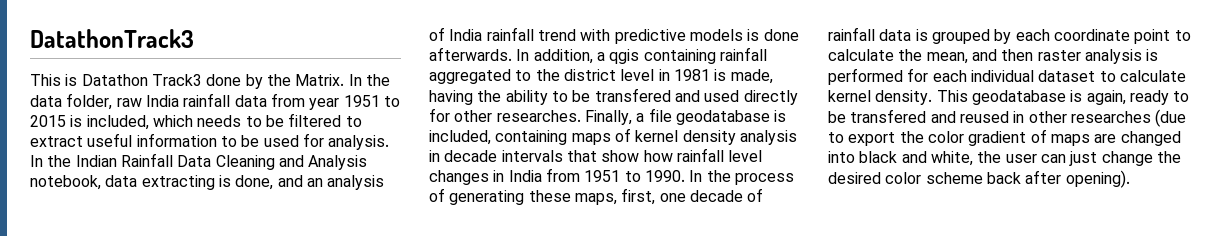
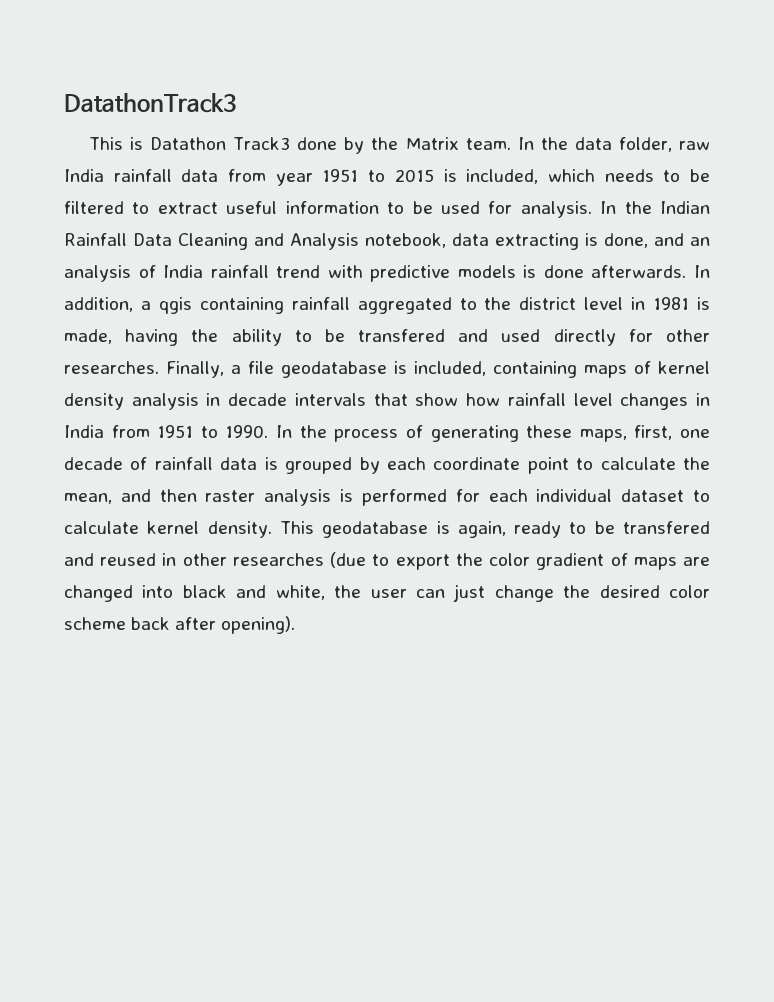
[295,74,345,86] Matrix. -> [405,137,511,150] Matrix team.

